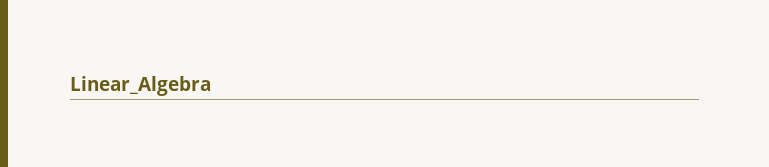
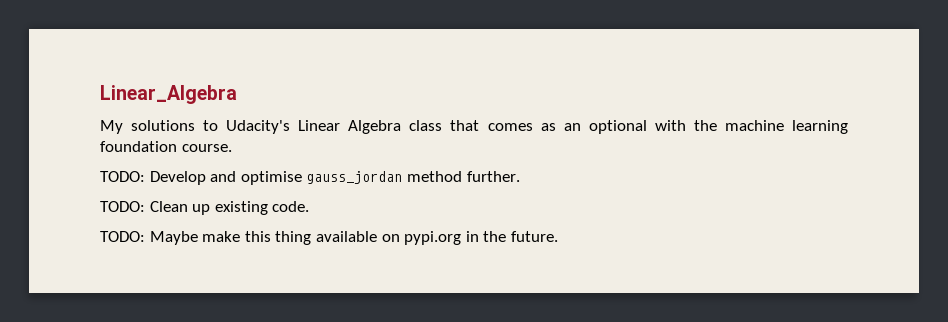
(211, 86) none -> [100,120,849,134] [100,141,232,152] [100,171,520,185] [100,201,310,215] [100,231,558,245] // My solutions to Udacity's Linear Algebra class that comes as an optional with the machine learning foundation course. // TODO: Develop and optimise gauss_jordan method further. // TODO: Clean up existing code. // TODO: Maybe make this thing available on pypi.org in the future.

